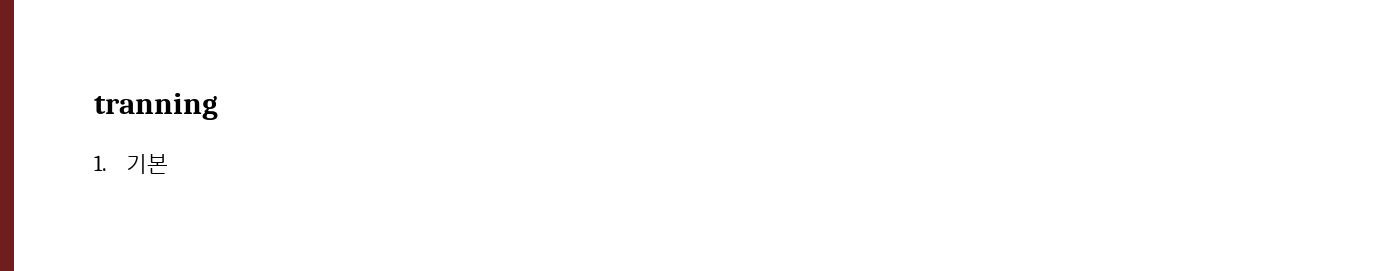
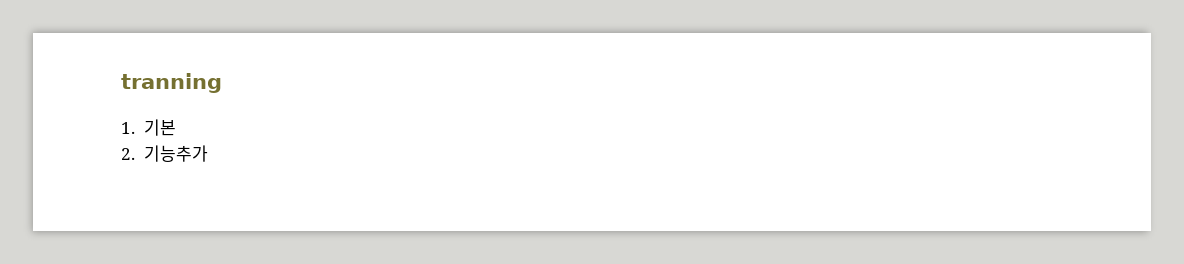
(169, 164) none -> [121,145,208,162] // 2. 기능추가

